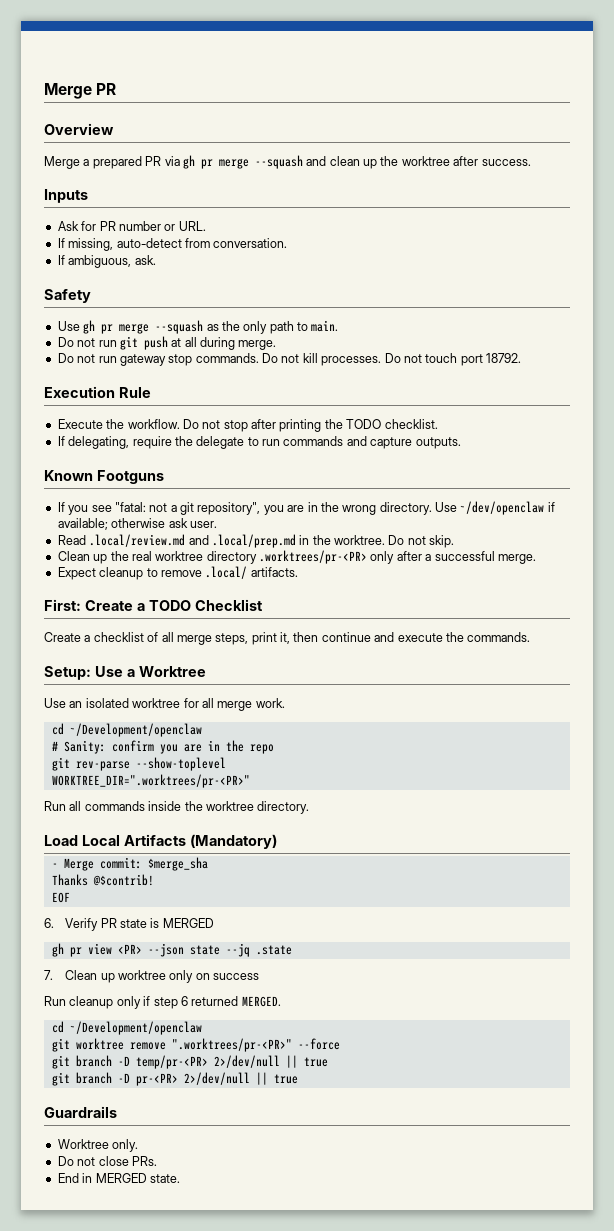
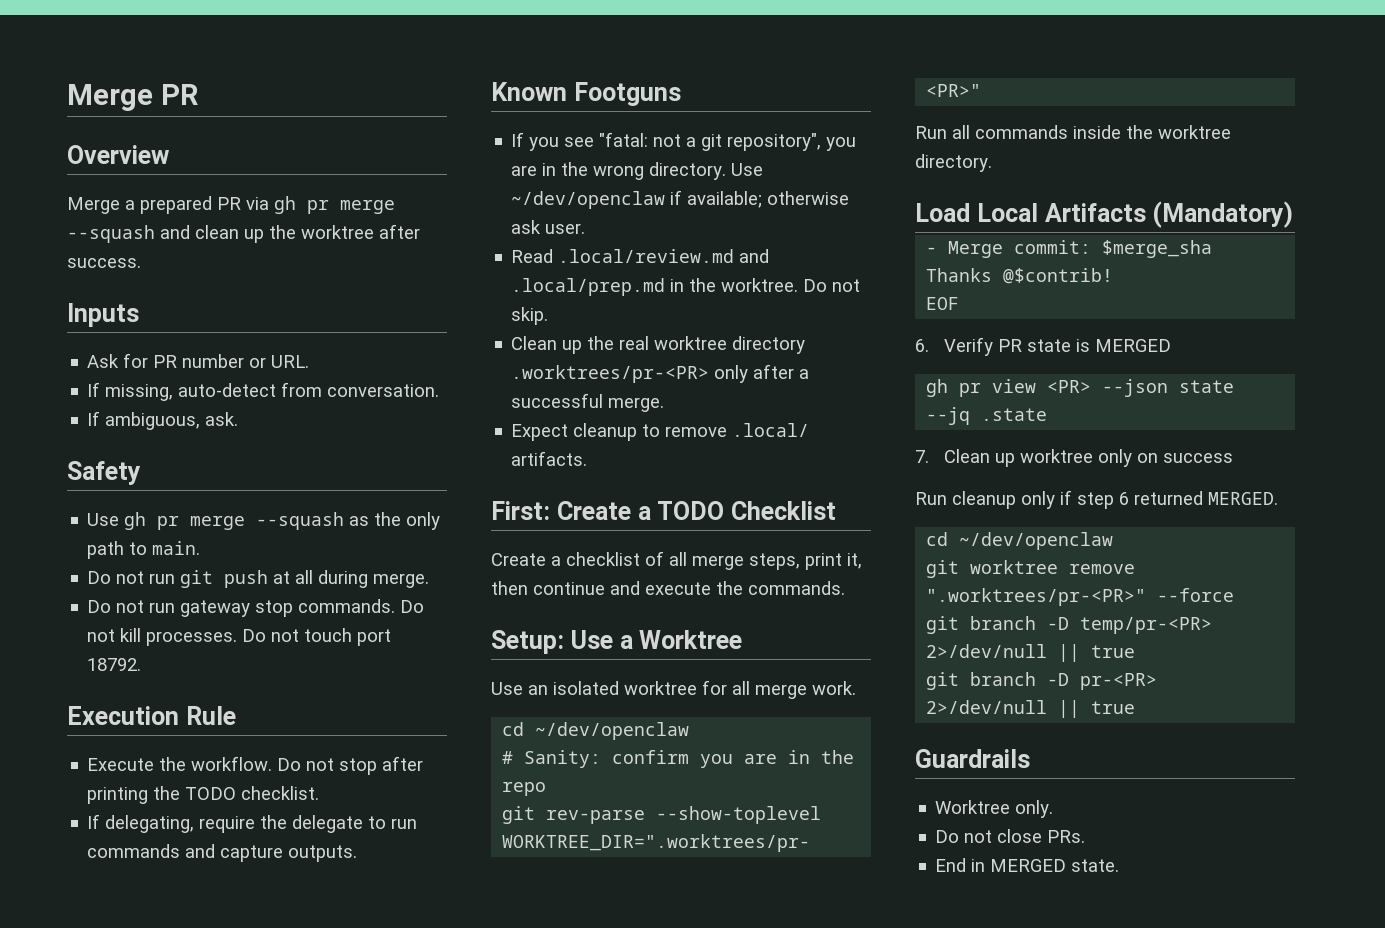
[69,723,202,737] ~/Development/openclaw -> [535,722,690,740] ~/dev/openclaw
[69,1021,202,1035] ~/Development/openclaw -> [959,532,1114,550] ~/dev/openclaw

